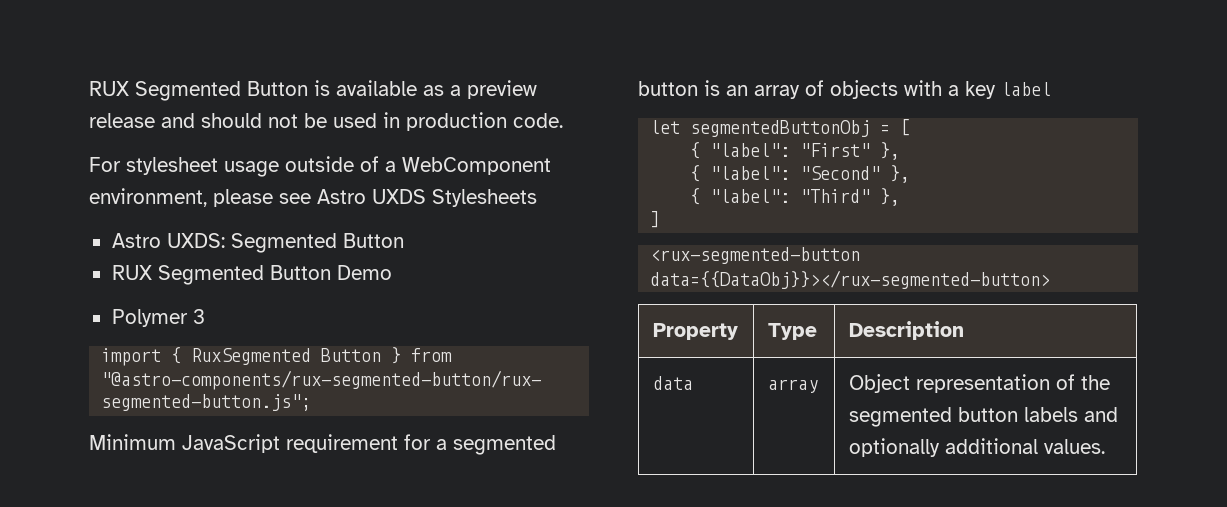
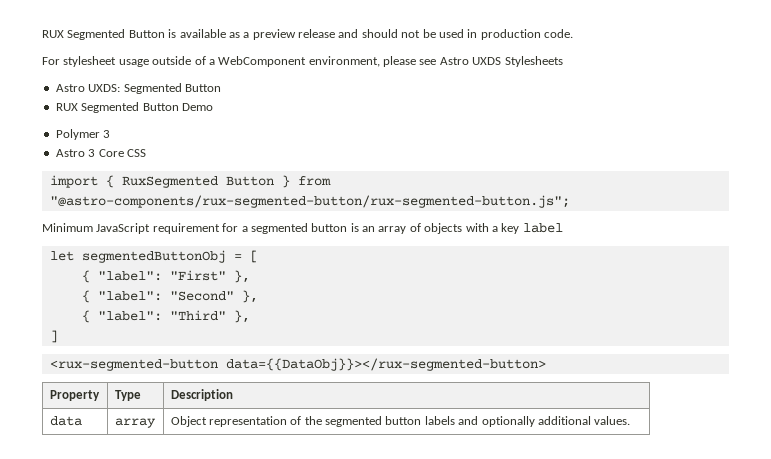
(205, 316) none -> [55,149,146,157] // Astro 3 Core CSS

